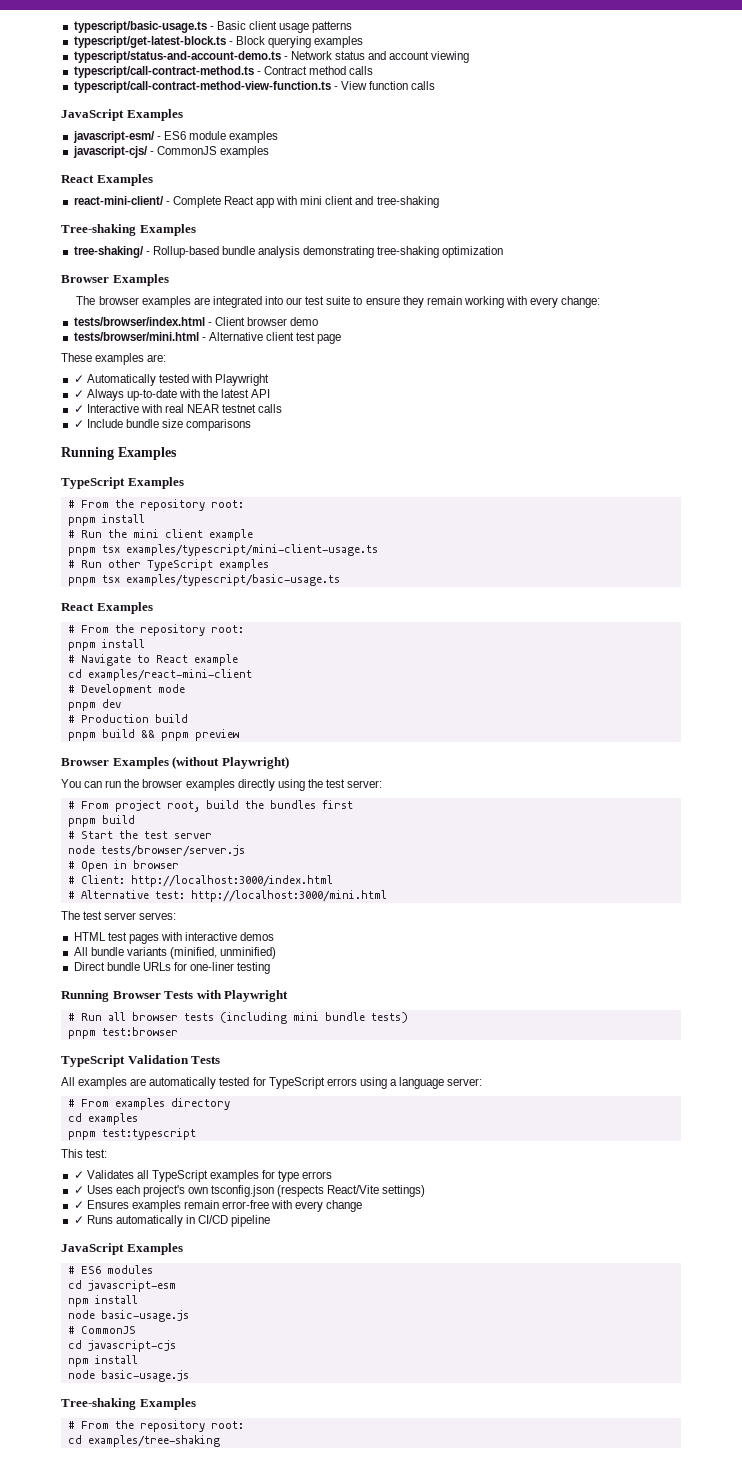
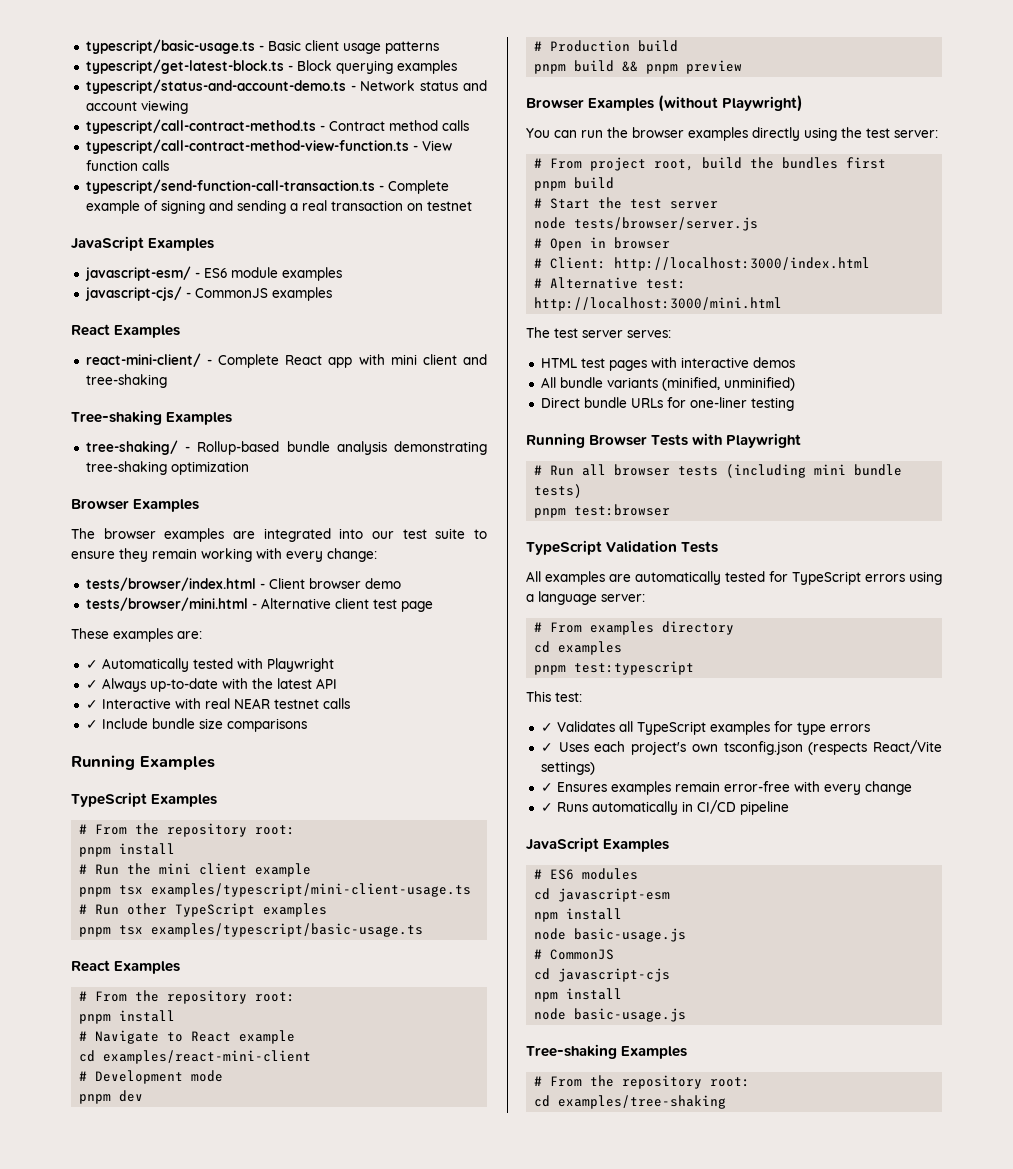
(436, 85) none -> [85,179,449,194] [85,200,472,214] // typescript/send-function-call-transaction.ts - Complete example of signing and sending a real transaction on testnet

